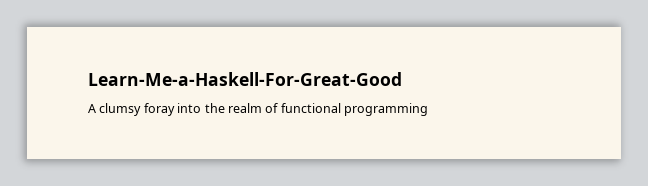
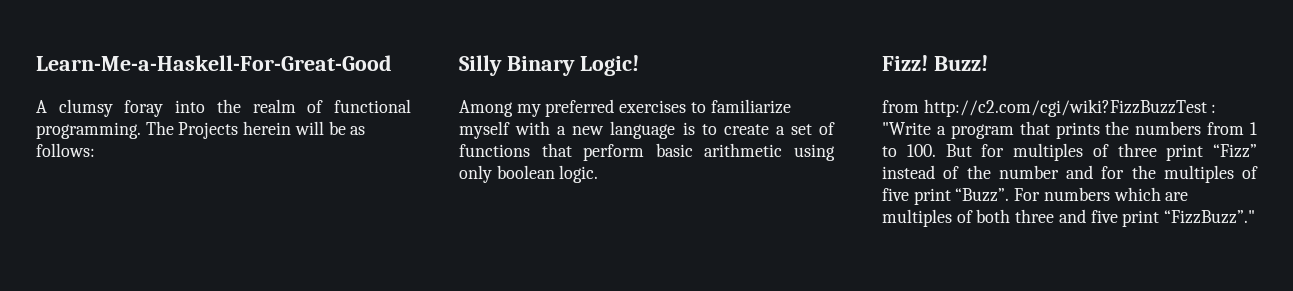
[344,103,428,116] programming -> [36,121,366,139] [36,143,95,157] [459,55,639,76] [459,99,791,117] [459,121,835,139] [459,143,835,161] [459,165,599,183] [882,55,988,71] [882,99,1217,117] [882,121,1257,139] [882,143,1257,161] [882,165,1258,183] [882,187,1189,205] [882,209,1256,227] programming. The Projects herein will be as follows: // Silly Binary Logic! // Among my preferred exercises to familiarize myself with a new language is to create a set of functions that perform basic arithmetic using only boolean logic. // Fizz! Buzz! // from http://c2.com/cgi/wiki?FizzBuzzTest : "Write a program that prints the numbers from 1 to 100. But for multiples of three print “Fizz” instead of the number and for the multiples of five print “Buzz”. For numbers which are multiples of both three and five print “FizzBuzz”."

